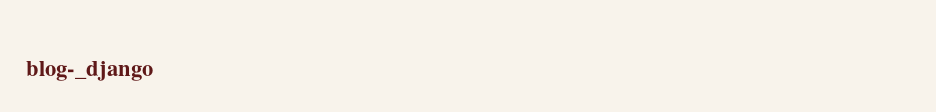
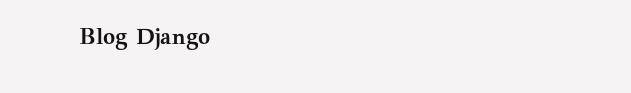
[26,61,153,81] blog-_django -> [79,28,210,50] Blog Django

